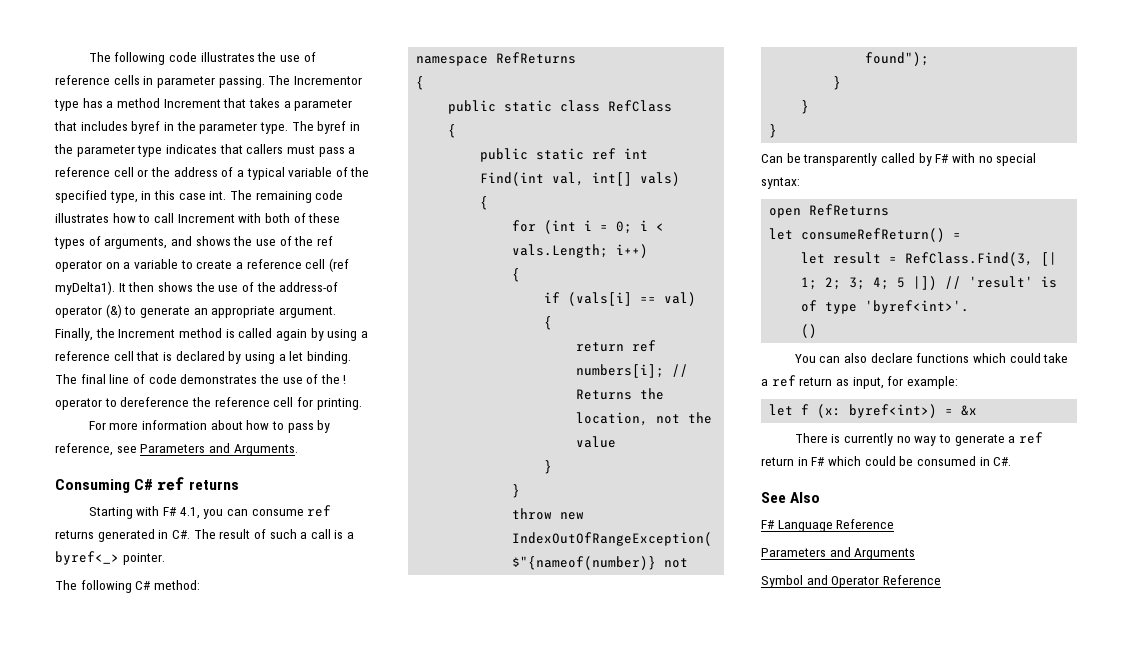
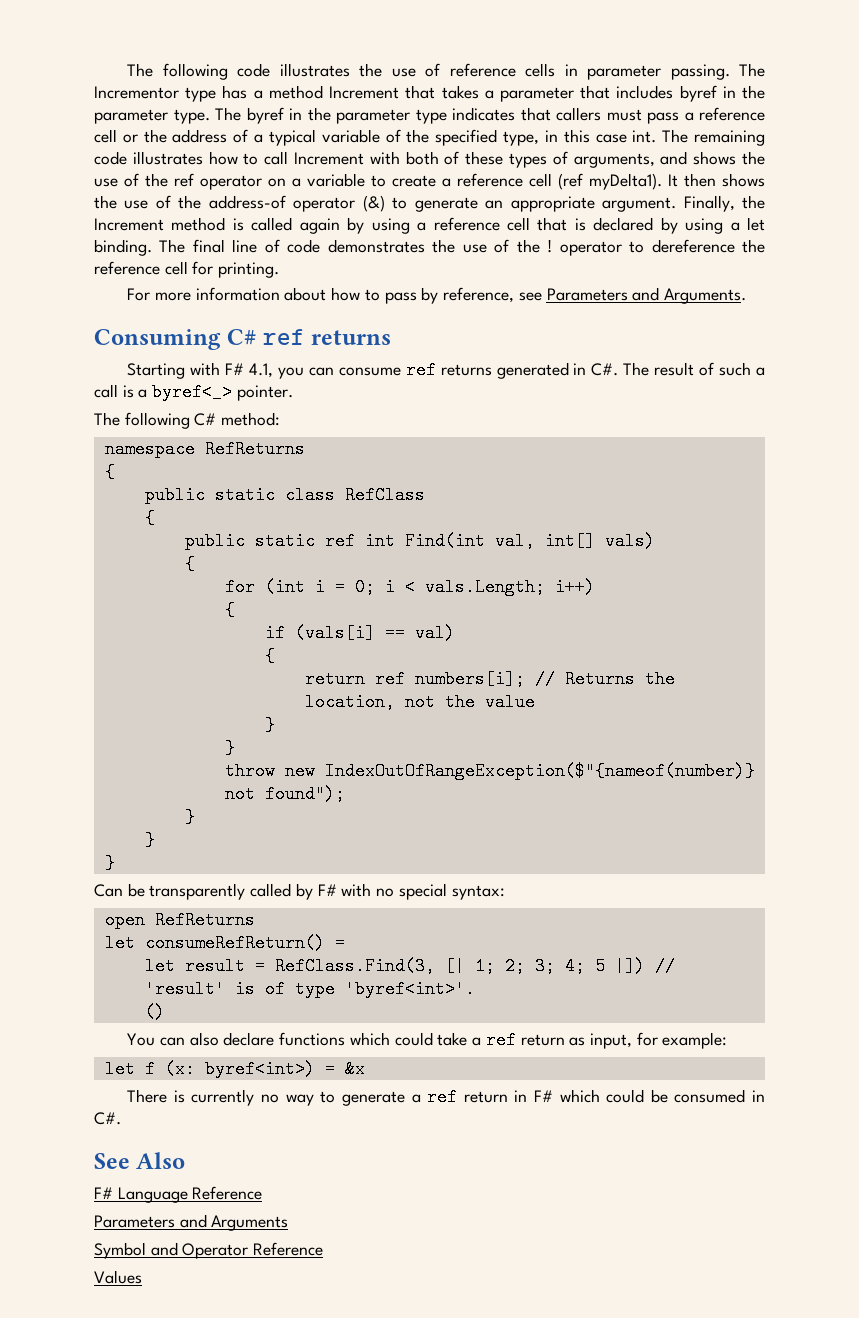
(941, 580) none -> [94,1270,142,1284] // Values

